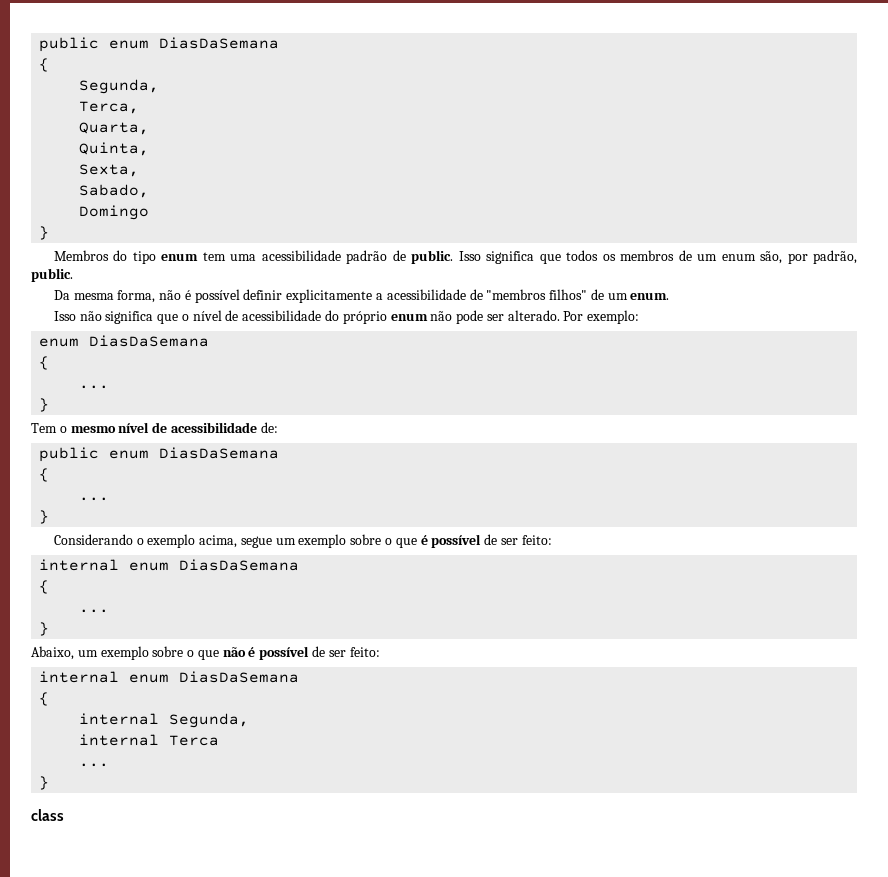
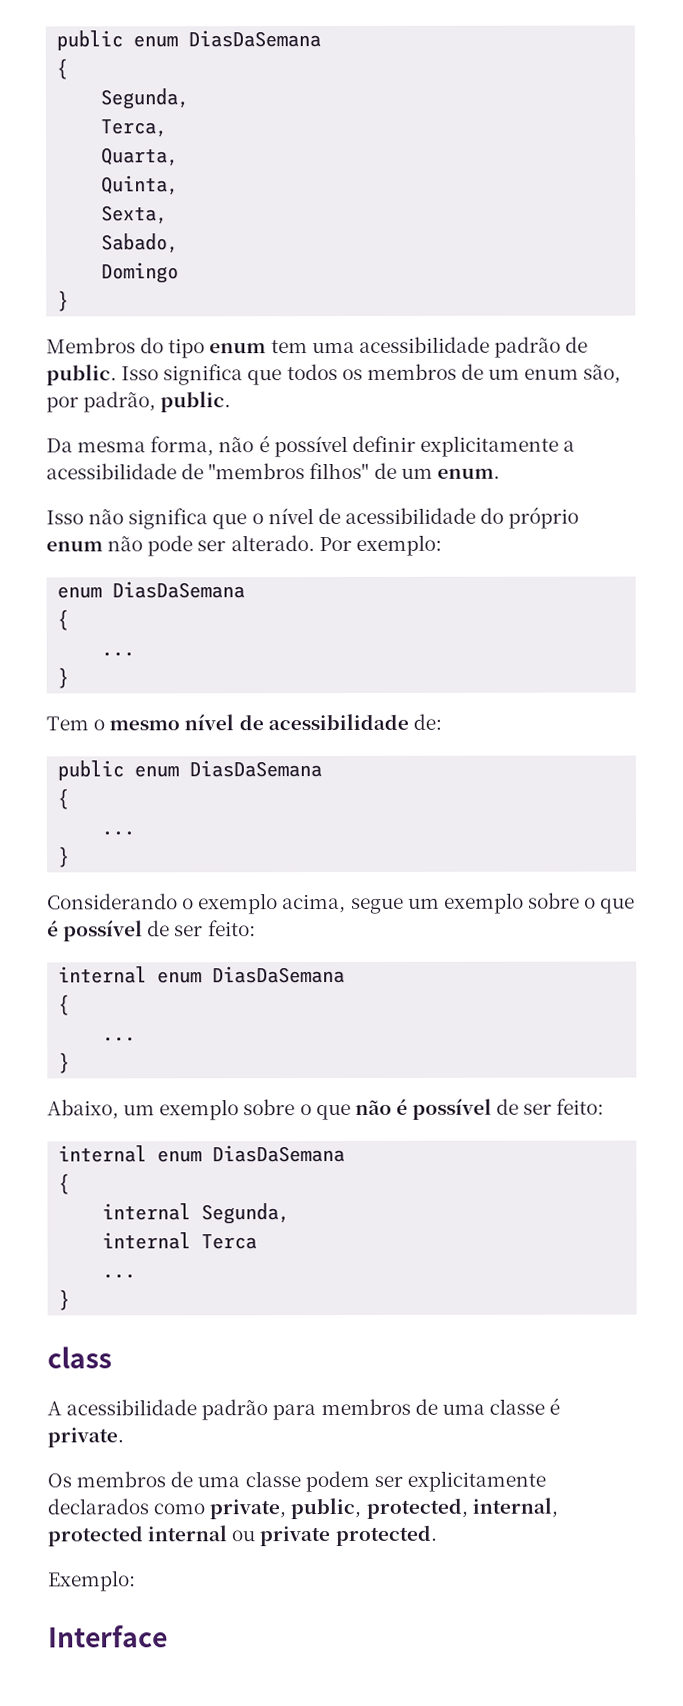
(64, 815) none -> [47,1397,561,1421] [47,1427,124,1448] [47,1470,546,1493] [47,1497,558,1520] [47,1524,437,1547] [48,1570,136,1592] [48,1625,168,1648] // A acessibilidade padrão para membros de uma classe é private. // Os membros de uma classe podem ser explicitamente declarados como private, public, protected, internal, protected internal ou private protected. // Exemplo: // Interface

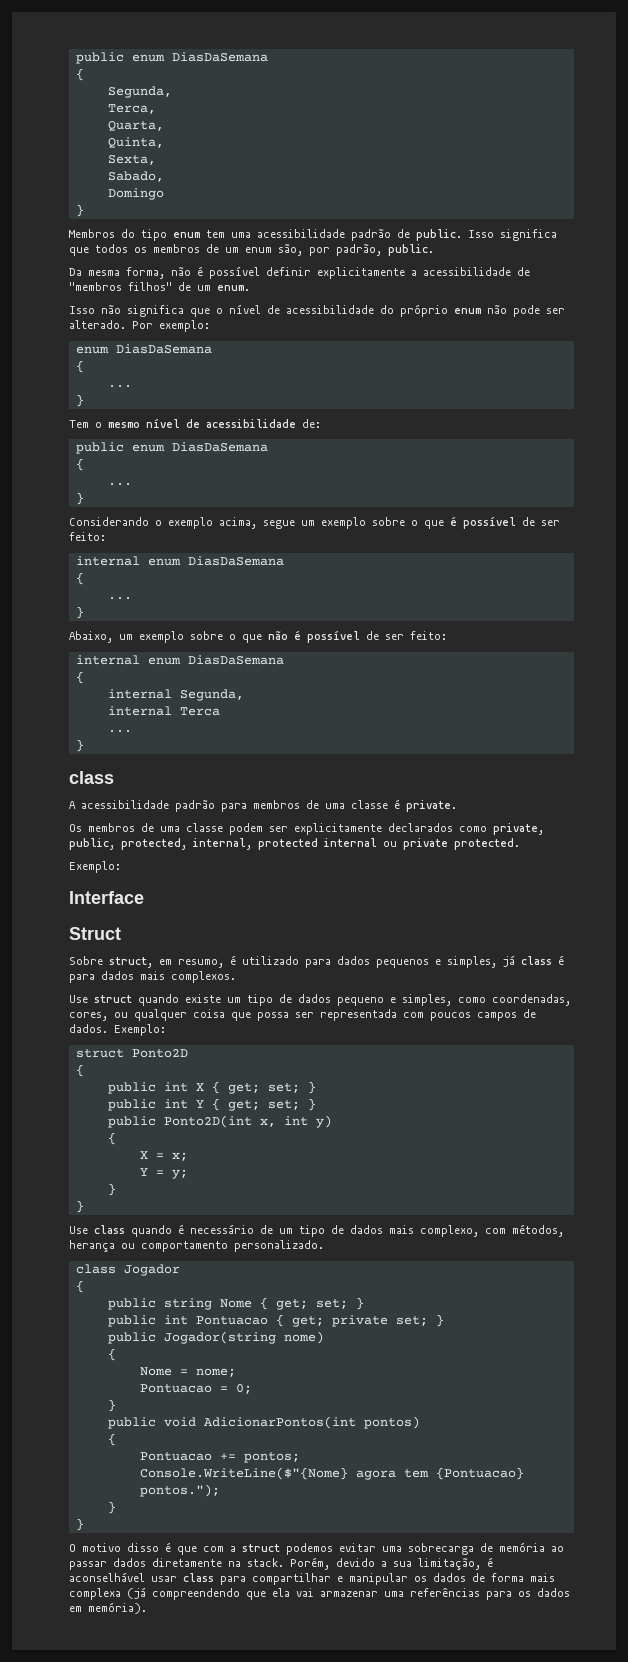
(168, 1636) none -> [69,927,121,940] [69,955,564,968] [69,971,236,983] [69,994,571,1006] [69,1009,536,1021] [69,1024,166,1036] [75,1049,188,1058] [75,1064,84,1077] [107,1081,316,1094] [107,1098,316,1111] [107,1115,332,1128] [107,1132,116,1145] [139,1151,188,1161] [139,1168,188,1179] [107,1183,116,1196] [75,1200,84,1213] [69,1224,564,1237] [69,1240,324,1252] [75,1264,180,1276] [75,1280,84,1293] [107,1297,364,1310] [107,1314,444,1327] [107,1331,324,1344] [107,1348,116,1361] [139,1367,236,1377] [139,1384,252,1394] [107,1399,116,1412] [107,1416,420,1429] [107,1433,116,1446] [139,1452,300,1463] [139,1467,524,1480] [139,1484,220,1497] [107,1501,116,1514] [75,1518,84,1531] [69,1542,564,1555] [69,1557,493,1570] [69,1572,555,1585] [69,1587,570,1600] [69,1602,147,1614] // Struct // Sobre struct, em resumo, é utilizado para dados pequenos e simples, já class é para dados mais complexos. // Use struct quando existe um tipo de dados pequeno e simples, como coordenadas, cores, ou qualquer coisa que possa ser representada com poucos campos de dados. Exemplo: // struct Ponto2D // { // public int X { get; set; } // public int Y { get; set; } // public Ponto2D(int x, int y) // { // X = x; // Y = y; // } // } // Use class quando é necessário de um tipo de dados mais complexo, com métodos, herança ou comportamento personalizado. // class Jogador // { // public string Nome { get; set; } // public int Pontuacao { get; private set; } // public Jogador(string nome) // { // Nome = nome; // Pontuacao = 0; // } // public void AdicionarPontos(int pontos) // { // Pontuacao += pontos; // Console.WriteLine($"{Nome} agora tem {Pontuacao} pontos."); // } // } // O motivo disso é que com a struct podemos evitar uma sobrecarga de memória ao passar dados diretamente na stack. Porém, devido a sua limitação, é aconselhável usar class para compartilhar e manipular os dados de forma mais complexa (já compreendendo que ela vai armazenar uma referências para os dados em memória).

